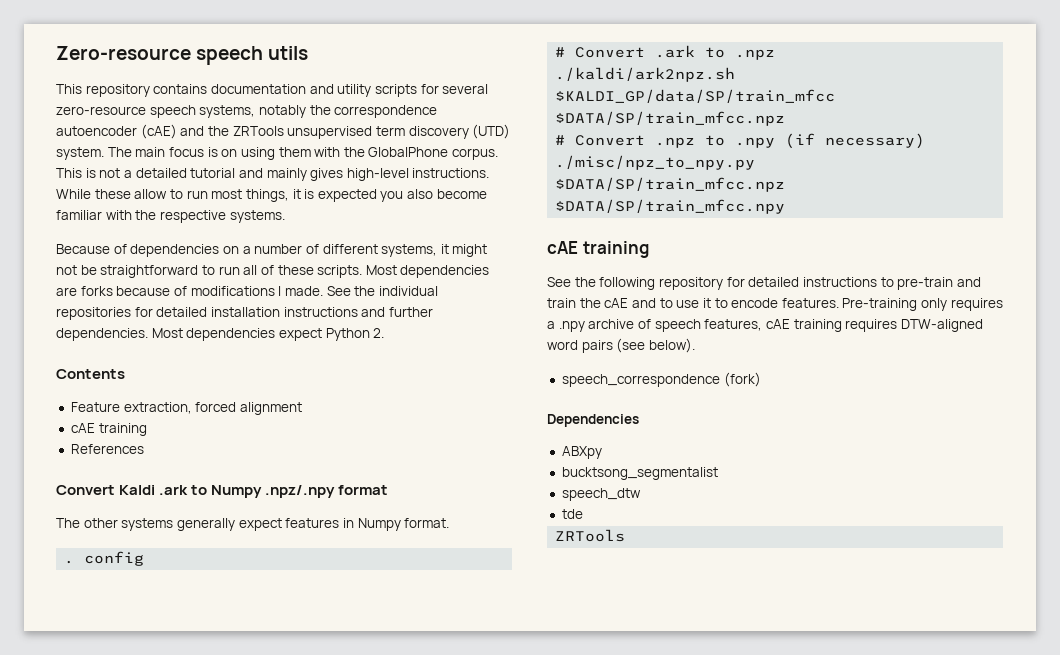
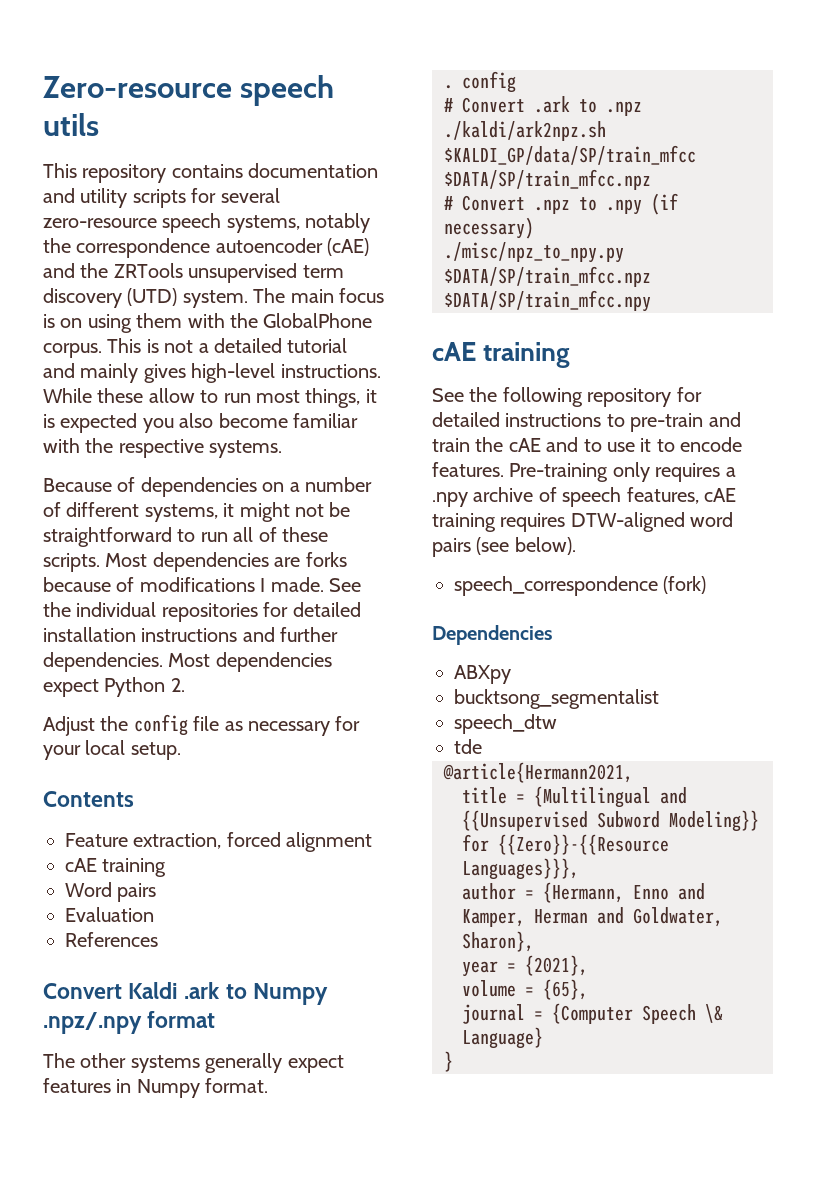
(385, 333) none -> [43,714,361,736] [43,740,181,760] // Adjust the config file as necessary for your local setup.
(147, 429) none -> [65,882,157,902] [65,907,154,922] // Word pairs // Evaluation
[555,529,626,542] ZRTools -> [443,762,633,783] [462,786,687,808] [462,810,759,832] [462,834,669,855] [462,858,579,880] [462,882,705,903] [462,907,723,927] [462,931,534,952] [462,955,588,977] [462,979,588,1000] [462,1003,723,1024] [462,1027,543,1049] [444,1051,453,1072] @article{Hermann2021, // title = {Multilingual and {{Unsupervised Subword Modeling}} for {{Zero}}-{{Resource Languages}}}, // author = {Hermann, Enno and Kamper, Herman and Goldwater, Sharon}, // year = {2021}, // volume = {65}, // journal = {Computer Speech \& Language} // }

